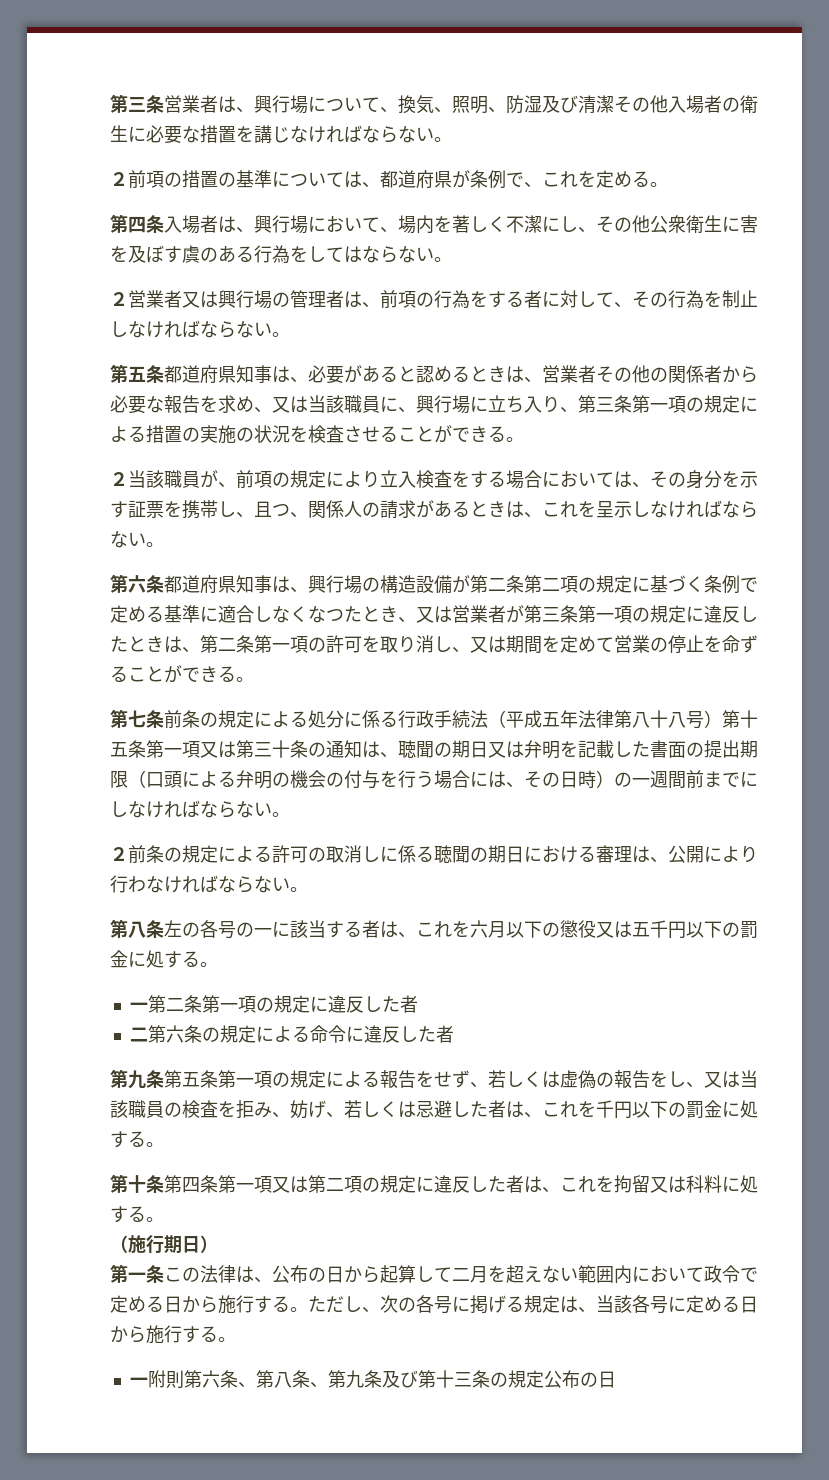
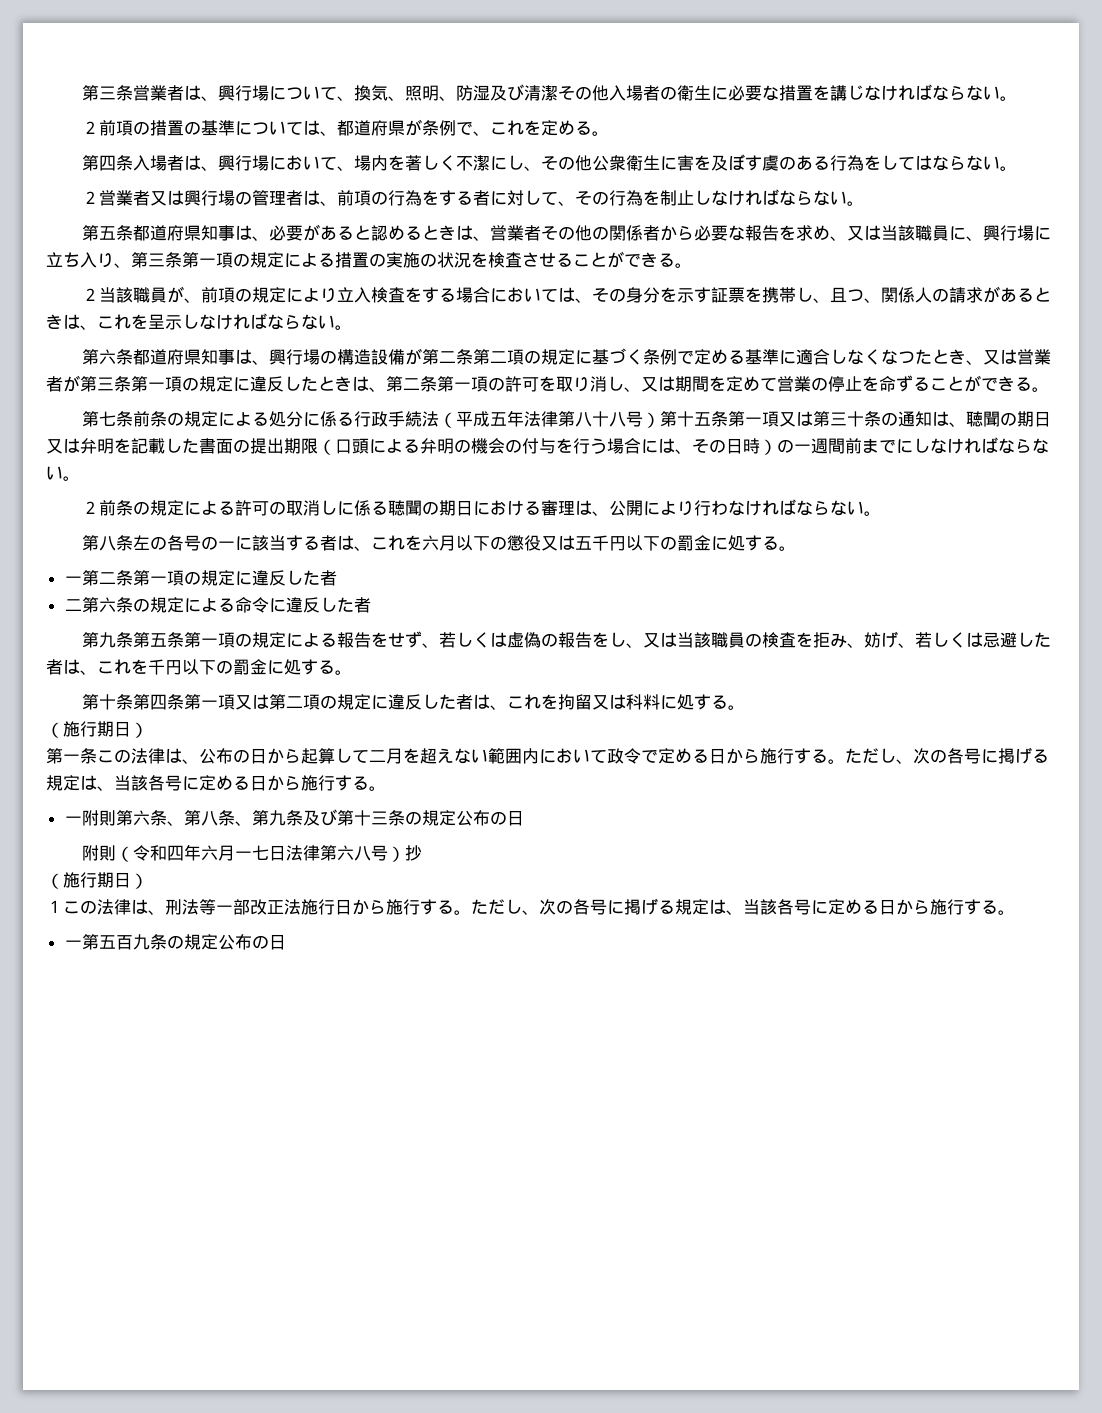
(616, 1379) none -> [82,844,423,862] [46,872,148,889] [46,898,1015,915] [64,934,286,950] // 附則（令和四年六月一七日法律第六八号）抄 // （施行期日） // １この法律は、刑法等一部改正法施行日から施行する。ただし、次の各号に掲げる規定は、当該各号に定める日から施行する。 // 一第五百九条の規定公布の日

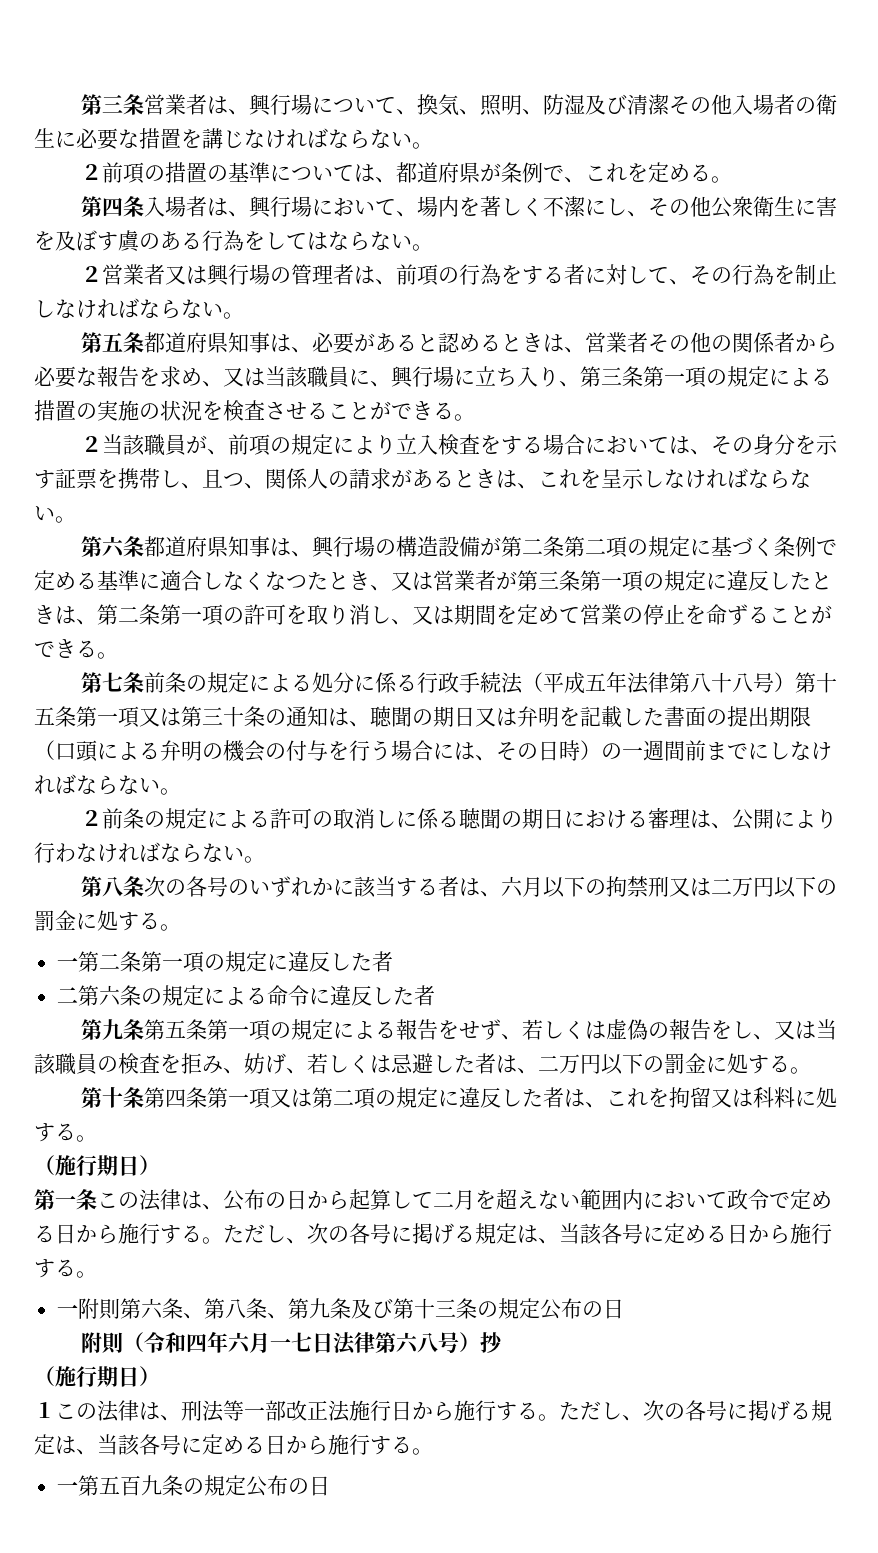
[133,535,151,550] 左 -> [144,876,166,897] 次
[218,541,236,549] 一 -> [249,876,334,897] いずれか
[371,535,423,550] これを -> (502, 894) none
[507,535,610,551] 懲役又は五千 -> [606,876,754,897] 拘禁刑又は二万
[97,659,165,675] これを千 -> [538,1054,580,1074] 二万

